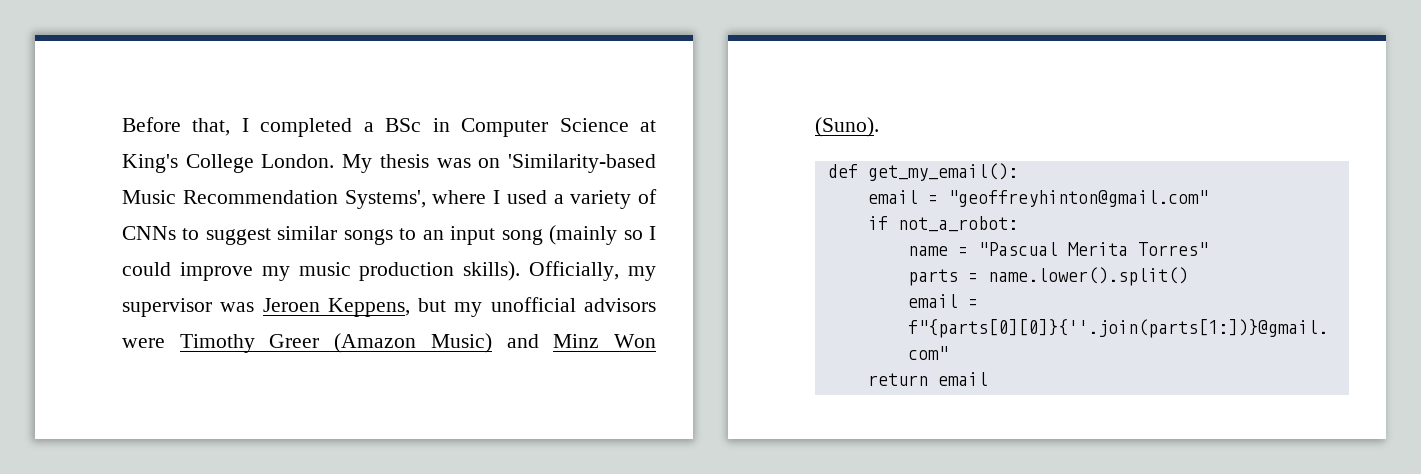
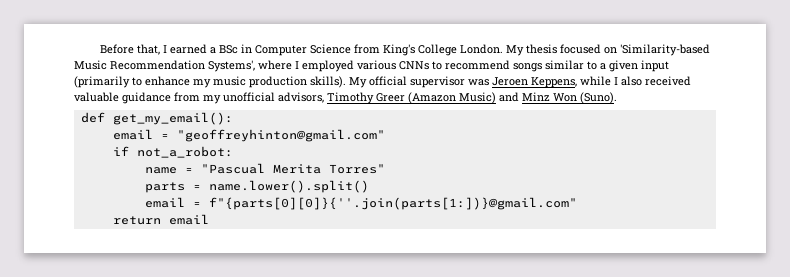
[260,118,353,137] completed -> [169,44,207,54] earned
[640,120,656,132] at -> [353,44,380,54] from
[436,158,471,168] was -> [559,44,601,54] focused
[506,189,657,209] [122,225,656,245] [122,262,253,281] used a variety of CNNs to suggest similar songs to an input song (mainly so I could improve -> [302,60,669,72] [74,76,190,88] employed various CNNs to recommend songs similar to a given input (primarily to enhance
[529,261,656,281] Officially, my -> [349,76,407,88] My official
[418,297,656,317] [122,338,165,348] but my unofficial advisors were -> [580,76,691,86] [74,92,324,104] while I also received valuable guidance from my unofficial advisors,

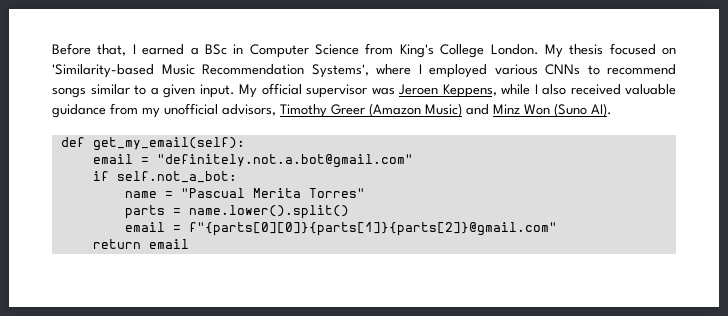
[641,60,669,72] [74,76,346,88] input (primarily to enhance my music production skills). -> [199,84,235,98] input.
[580,92,617,104] (Suno). -> [554,103,612,117] (Suno AI).
[112,112,233,125] [112,129,385,142] get_my_email(): // email = "geoffreyhinton@gmail.com" -> [92,137,245,151] [92,154,413,168] get_my_email(self): // email = "definitely.not.a.bot@gmail.com"
[136,146,233,158] not_a_robot: -> [116,171,237,183] self.not_a_bot:
[208,197,577,210] f"{parts[0][0]}{''.join(parts[1:])}@gmail.com" -> [188,222,557,236] f"{parts[0][0]}{parts[1]}{parts[2]}@gmail.com"

